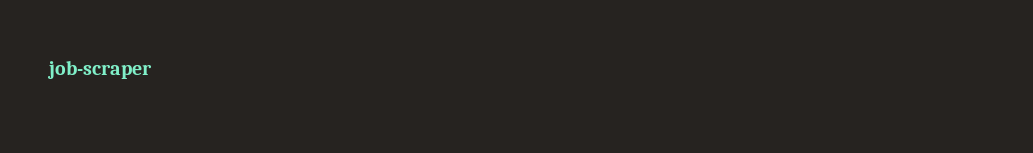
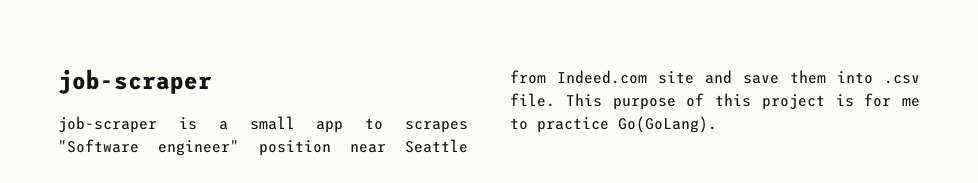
[47,60,152,79] job-scraper -> [58,69,212,94] [58,116,468,133] [58,139,468,156] [510,70,920,84] [510,93,920,110] [510,116,717,133] job-scraper // job-scraper is a small app to scrapes "Software engineer" position near Seattle from Indeed.com site and save them into .csv file. This purpose of this project is for me to practice Go(GoLang).

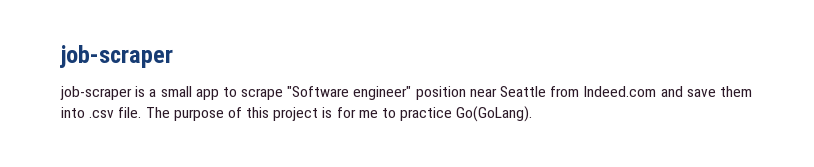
[405,121,468,133] scrapes -> [241,88,284,100] scrape
[658,71,694,84] site -> (657, 91) none
[565,93,602,107] This -> [145,107,170,118] The

